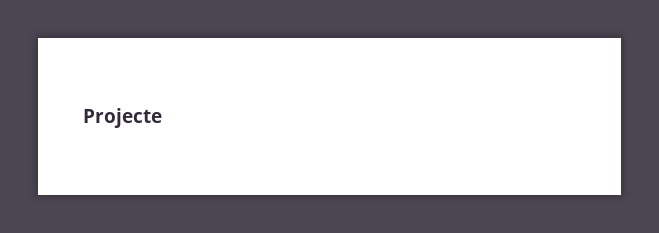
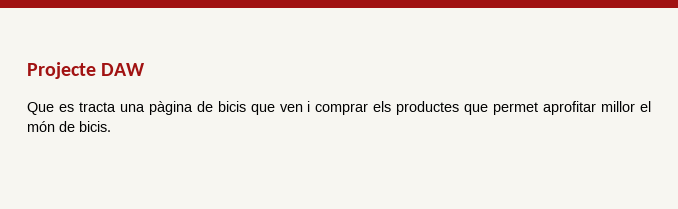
(162, 118) none -> [101,63,146,76] [27,101,652,115] [27,121,111,132] DAW // Que es tracta una pàgina de bicis que ven i comprar els productes que permet aprofitar millor el món de bicis.

